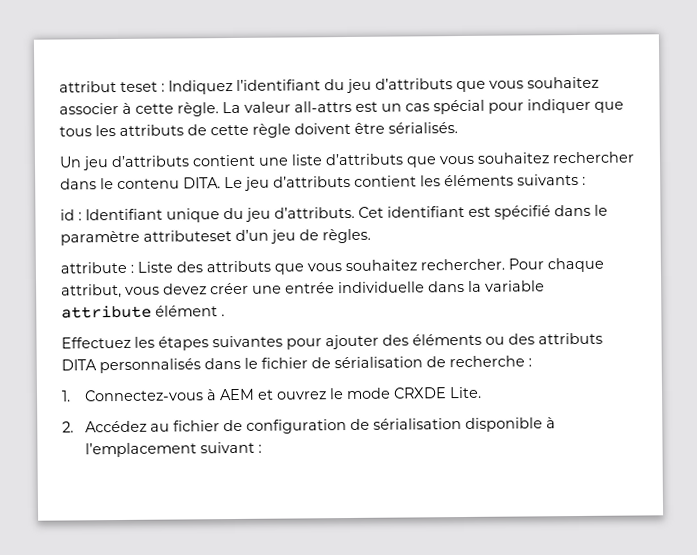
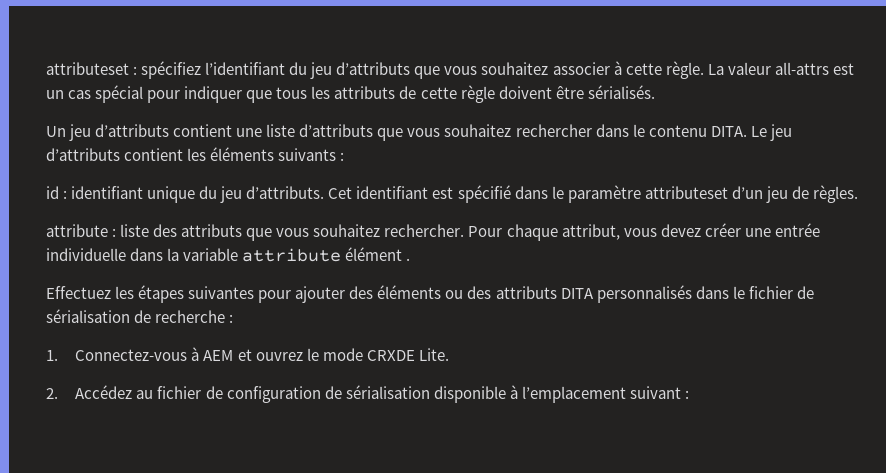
[59,80,233,95] attribut teset : Indiquez -> [46,61,202,79] attributeset : spécifiez
[85,208,163,221] Identifiant -> [71,186,144,199] identifiant
[137,261,173,273] Liste -> [120,224,150,237] liste

